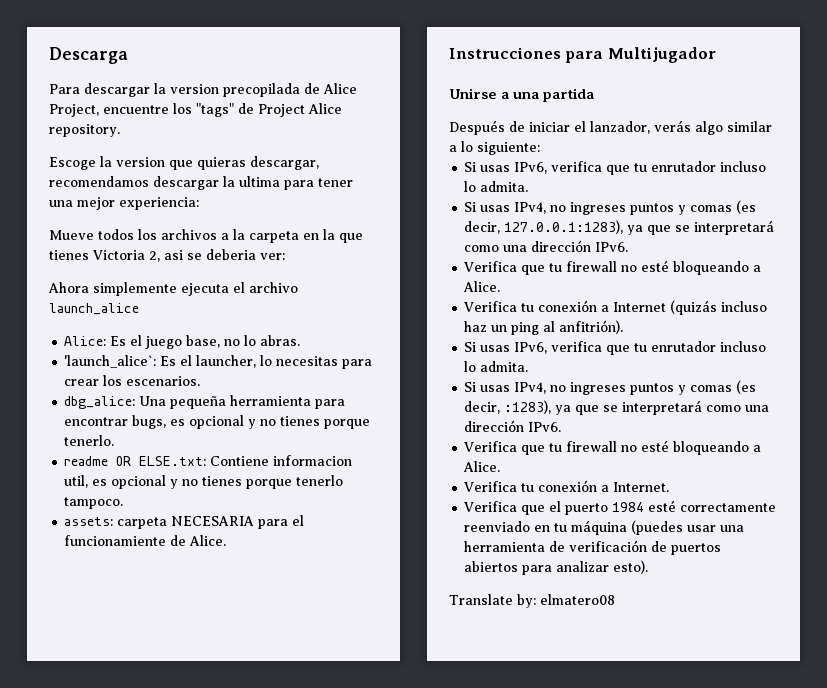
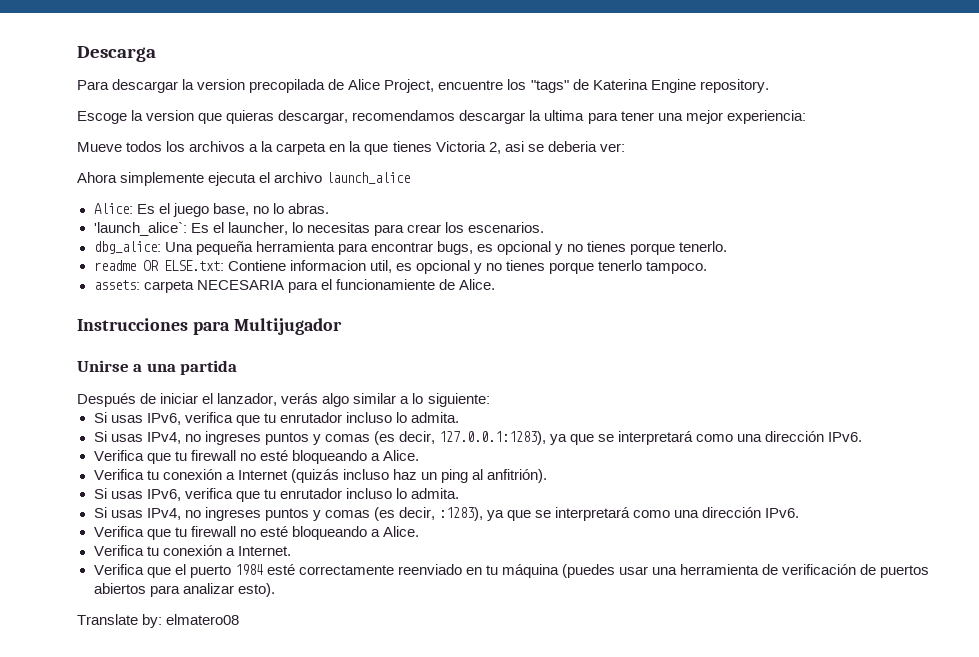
[258,103,342,117] Project Alice -> [592,79,696,93] Katerina Engine

